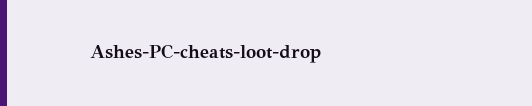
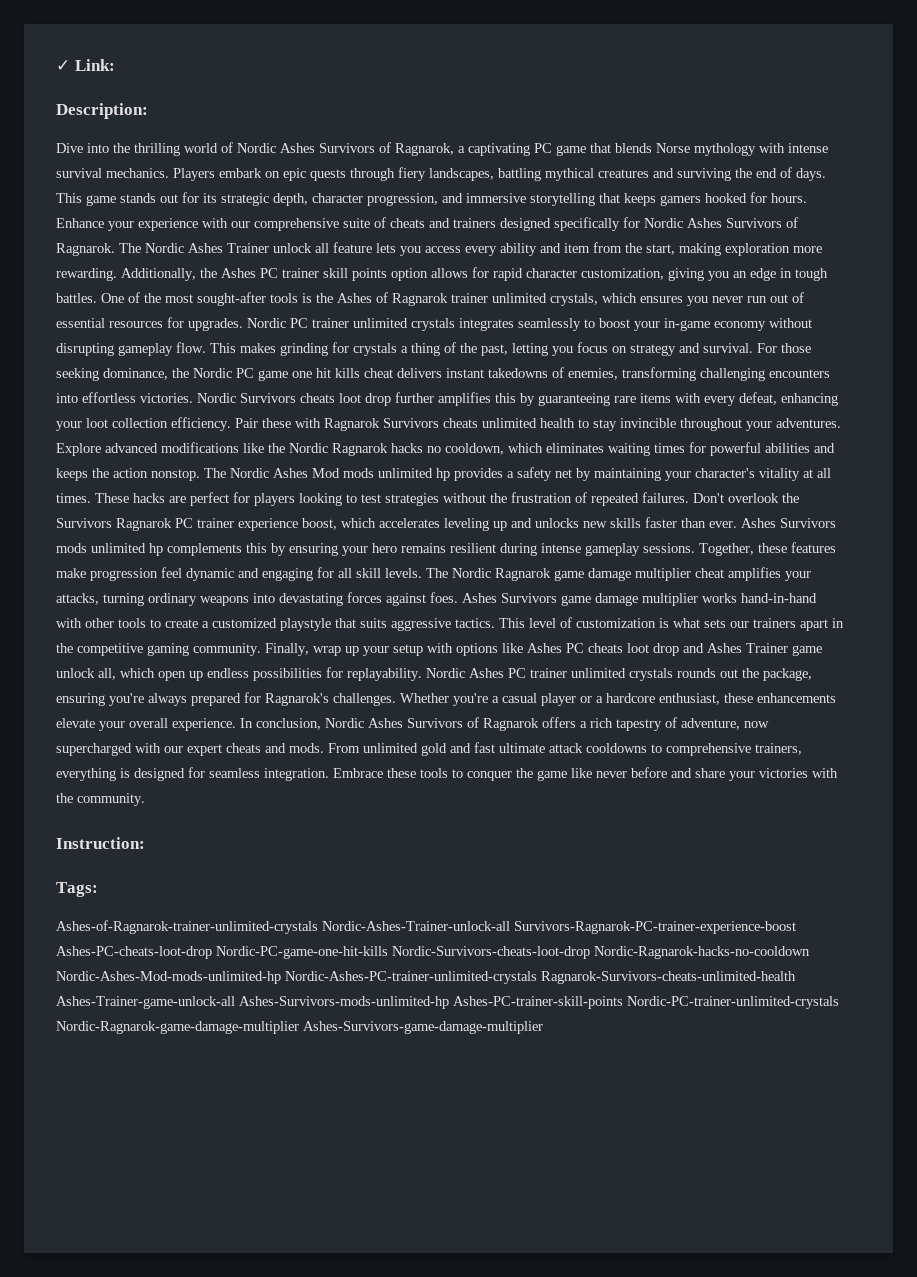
[90,44,321,63] Ashes-PC-cheats-loot-drop -> [56,59,115,71] [56,103,148,119] [56,142,828,156] [56,167,826,181] [56,192,807,206] [56,217,798,231] [56,242,822,256] [56,267,828,281] [56,292,804,306] [56,317,812,331] [56,342,811,356] [56,367,830,381] [56,392,838,406] [56,417,841,431] [56,442,835,456] [56,467,831,481] [56,492,799,506] [56,517,836,531] [56,542,836,556] [56,567,811,581] [56,592,817,606] [56,617,844,631] [56,643,822,656] [56,667,812,681] [56,692,836,706] [56,717,769,731] [56,742,802,756] [56,767,838,781] [56,793,145,806] [56,837,145,849] [56,882,98,897] [56,920,796,934] [56,946,810,959] [56,971,796,984] [56,996,839,1009] [56,1021,543,1034] ✓ Link: // Description: // Dive into the thrilling world of Nordic Ashes Survivors of Ragnarok, a captivating PC game that blends Norse mythology with intense survival mechanics. Players embark on epic quests through fiery landscapes, battling mythical creatures and surviving the end of days. This game stands out for its strategic depth, character progression, and immersive storytelling that keeps gamers hooked for hours. Enhance your experience with our comprehensive suite of cheats and trainers designed specifically for Nordic Ashes Survivors of Ragnarok. The Nordic Ashes Trainer unlock all feature lets you access every ability and item from the start, making exploration more rewarding. Additionally, the Ashes PC trainer skill points option allows for rapid character customization, giving you an edge in tough battles. One of the most sought-after tools is the Ashes of Ragnarok trainer unlimited crystals, which ensures you never run out of essential resources for upgrades. Nordic PC trainer unlimited crystals integrates seamlessly to boost your in-game economy without disrupting gameplay flow. This makes grinding for crystals a thing of the past, letting you focus on strategy and survival. For those seeking dominance, the Nordic PC game one hit kills cheat delivers instant takedowns of enemies, transforming challenging encounters into effortless victories. Nordic Survivors cheats loot drop further amplifies this by guaranteeing rare items with every defeat, enhancing your loot collection efficiency. Pair these with Ragnarok Survivors cheats unlimited health to stay invincible throughout your adventures. Explore advanced modifications like the Nordic Ragnarok hacks no cooldown, which eliminates waiting times for powerful abilities and keeps the action nonstop. The Nordic Ashes Mod mods unlimited hp provides a safety net by maintaining your character's vitality at all times. These hacks are perfect for players looking to test strategies without the frustration of repeated failures. Don't overlook the Survivors Ragnarok PC trainer experience boost, which accelerates leveling up and unlocks new skills faster than ever. Ashes Survivors mods unlimited hp complements this by ensuring your hero remains resilient during intense gameplay sessions. Together, these features make progression feel dynamic and engaging for all skill levels. The Nordic Ragnarok game damage multiplier cheat amplifies your attacks, turning ordinary weapons into devastating forces against foes. Ashes Survivors game damage multiplier works hand-in-hand with other tools to create a customized playstyle that suits aggressive tactics. This level of customization is what sets our trainers apart in the competitive gaming community. Finally, wrap up your setup with options like Ashes PC cheats loot drop and Ashes Trainer game unlock all, which open up endless possibilities for replayability. Nordic Ashes PC trainer unlimited crystals rounds out the package, ensuring you're always prepared for Ragnarok's challenges. Whether you're a casual player or a hardcore enthusiast, these enhancements elevate your overall experience. In conclusion, Nordic Ashes Survivors of Ragnarok offers a rich tapestry of adventure, now supercharged with our expert cheats and mods. From unlimited gold and fast ultimate attack cooldowns to comprehensive trainers, everything is designed for seamless integration. Embrace these tools to conquer the game like never before and share your victories with the community. // Instruction: // Tags: // Ashes-of-Ragnarok-trainer-unlimited-crystals Nordic-Ashes-Trainer-unlock-all Survivors-Ragnarok-PC-trainer-experience-boost Ashes-PC-cheats-loot-drop Nordic-PC-game-one-hit-kills Nordic-Survivors-cheats-loot-drop Nordic-Ragnarok-hacks-no-cooldown Nordic-Ashes-Mod-mods-unlimited-hp Nordic-Ashes-PC-trainer-unlimited-crystals Ragnarok-Survivors-cheats-unlimited-health Ashes-Trainer-game-unlock-all Ashes-Survivors-mods-unlimited-hp Ashes-PC-trainer-skill-points Nordic-PC-trainer-unlimited-crystals Nordic-Ragnarok-game-damage-multiplier Ashes-Survivors-game-damage-multiplier

